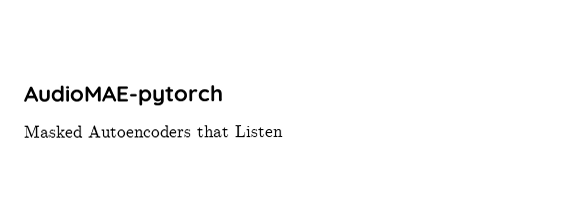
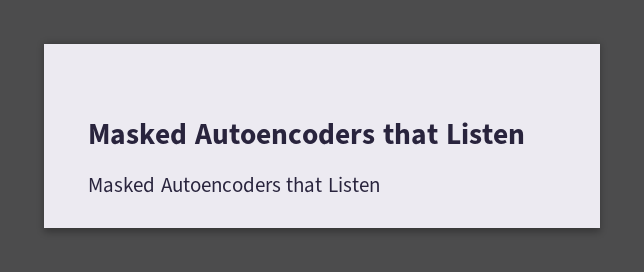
[23,85,223,106] AudioMAE-pytorch -> [88,122,525,145] Masked Autoencoders that Listen

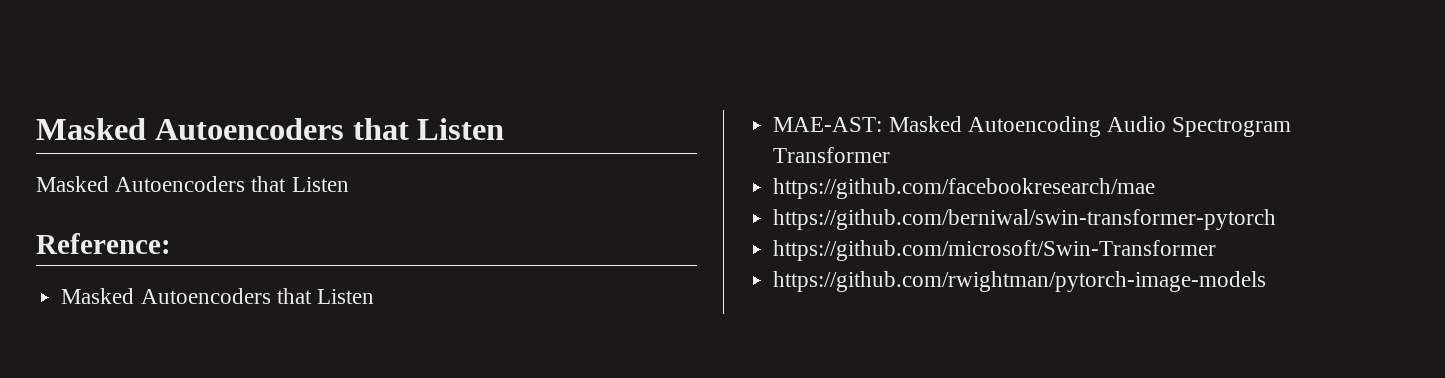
(381, 184) none -> [36,233,171,254] [61,288,374,304] [773,116,1292,137] [773,147,891,163] [773,178,1156,199] [773,209,1277,230] [773,240,1217,261] [773,271,1267,292] // Reference: // Masked Autoencoders that Listen // MAE-AST: Masked Autoencoding Audio Spectrogram Transformer // https://github.com/facebookresearch/mae // https://github.com/berniwal/swin-transformer-pytorch // https://github.com/microsoft/Swin-Transformer // https://github.com/rwightman/pytorch-image-models

